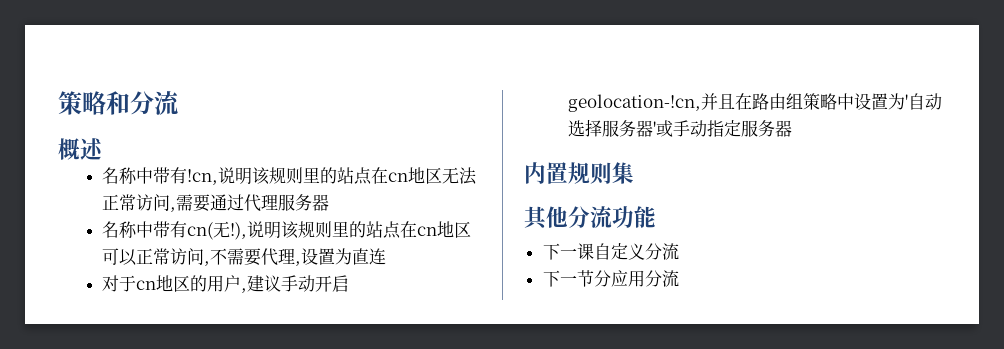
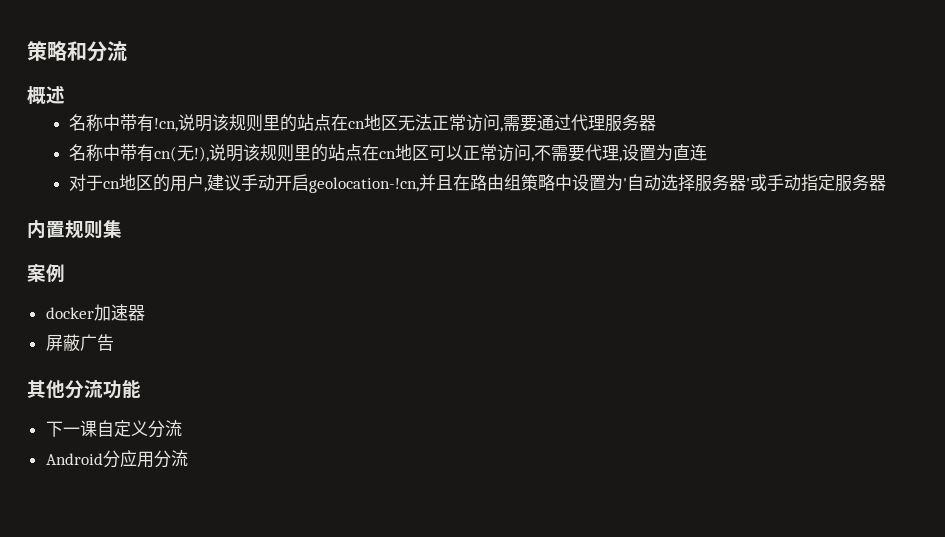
(634, 173) none -> [27,264,65,282] [45,304,145,321] [45,334,114,351] // 案例 // docker加速器 // 屏蔽广告
[542,270,594,287] 下一节 -> [45,453,103,465] Android

